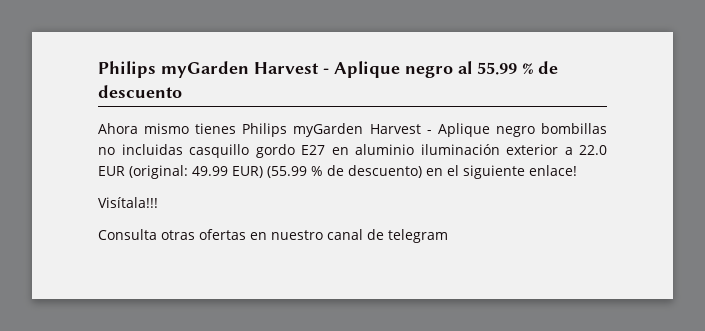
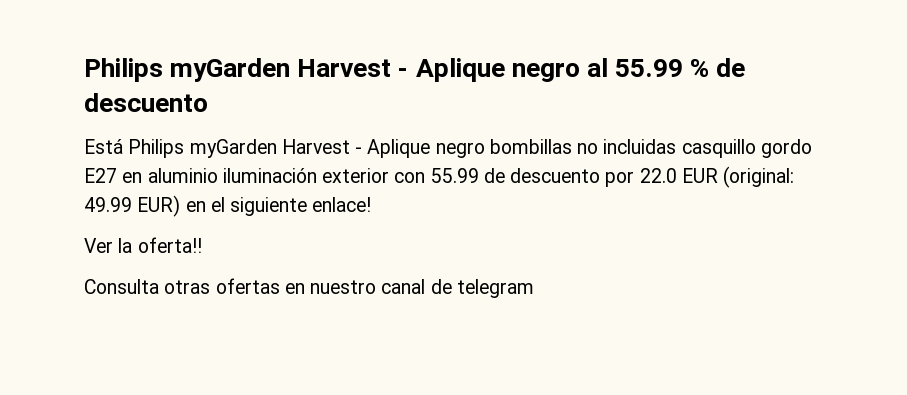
[98,123,237,134] Ahora mismo tienes -> [84,139,123,154] Está
[564,147,573,155] a -> [394,168,635,187] con 55.99 de descuento por
[267,165,422,178] (55.99 % de descuento) -> (181, 206) none
[98,197,158,208] Visítala!!! -> [84,237,202,253] Ver la oferta!!

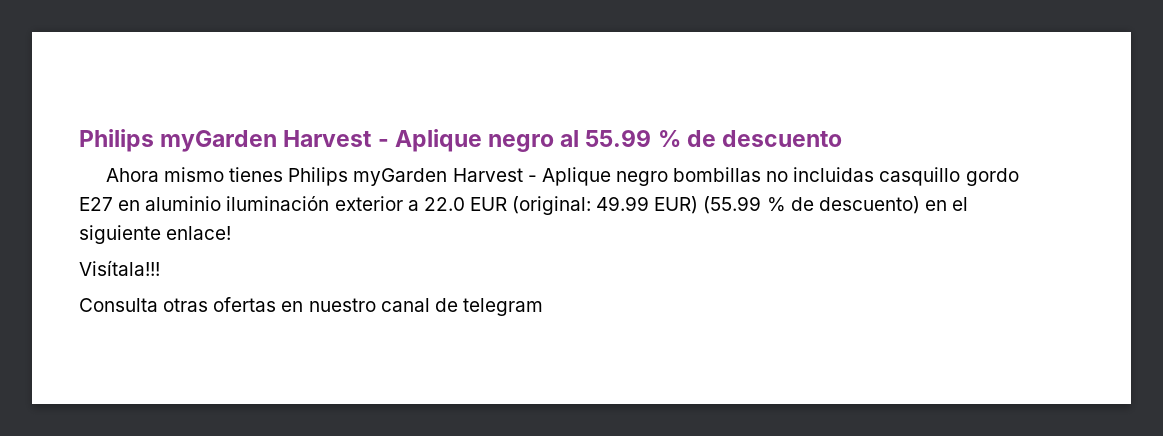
[84,139,123,154] Está -> [105,167,284,182] Ahora mismo tienes
[394,168,635,187] con 55.99 de descuento por -> [407,200,419,211] a
(181, 206) none -> [703,196,920,214] (55.99 % de descuento)
[84,237,202,253] Ver la oferta!! -> [79,260,160,276] Visítala!!!

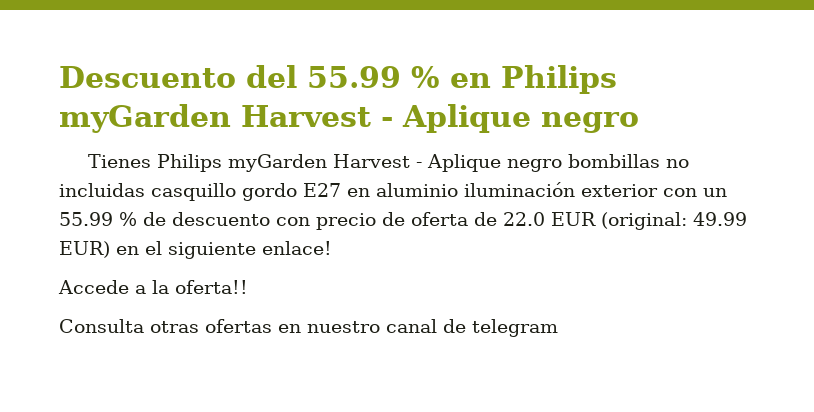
[79,129,843,152] [105,167,284,182] Philips myGarden Harvest - Aplique negro al 55.99 % de descuento // Ahora mismo tienes -> [59,65,617,94] [59,104,639,133] [88,154,152,168] Descuento del 55.99 % en Philips myGarden Harvest - Aplique negro // Tienes
[407,200,419,211] a -> [663,188,727,197] [59,212,497,230] con un 55.99 % de descuento con precio de oferta de
[703,196,920,214] (55.99 % de descuento) -> (110, 249) none
[79,260,160,276] Visítala!!! -> [58,280,248,294] Accede a la oferta!!

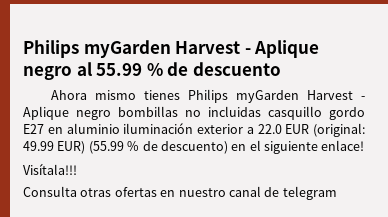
[59,65,617,94] [59,104,639,133] [88,154,152,168] Descuento del 55.99 % en Philips myGarden Harvest - Aplique negro // Tienes -> [23,40,320,58] [23,62,281,80] [51,90,181,100] Philips myGarden Harvest - Aplique negro al 55.99 % de descuento // Ahora mismo tienes
[663,188,727,197] [59,212,497,230] con un 55.99 % de descuento con precio de oferta de -> [246,127,254,134] a
(110, 249) none -> [88,141,228,154] (55.99 % de descuento)
[58,280,248,294] Accede a la oferta!! -> [23,163,77,175] Visítala!!!

